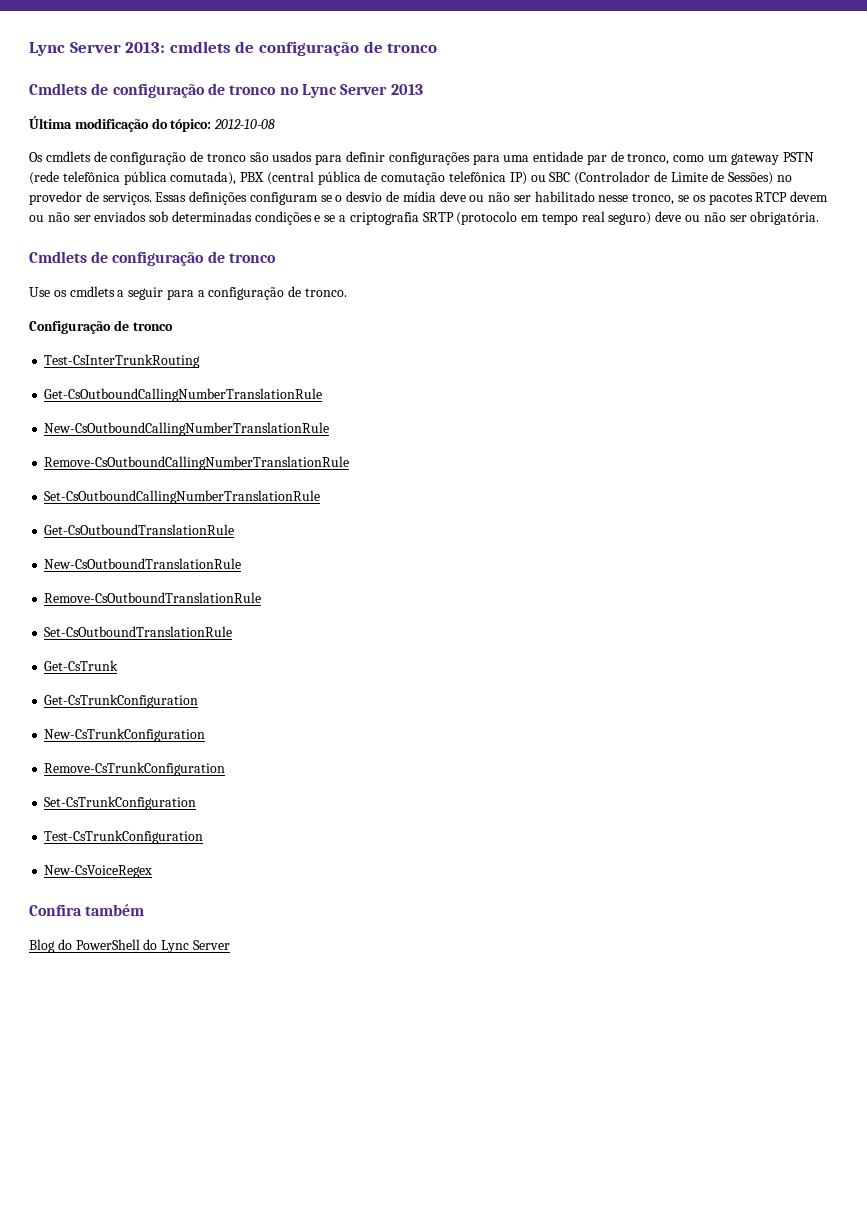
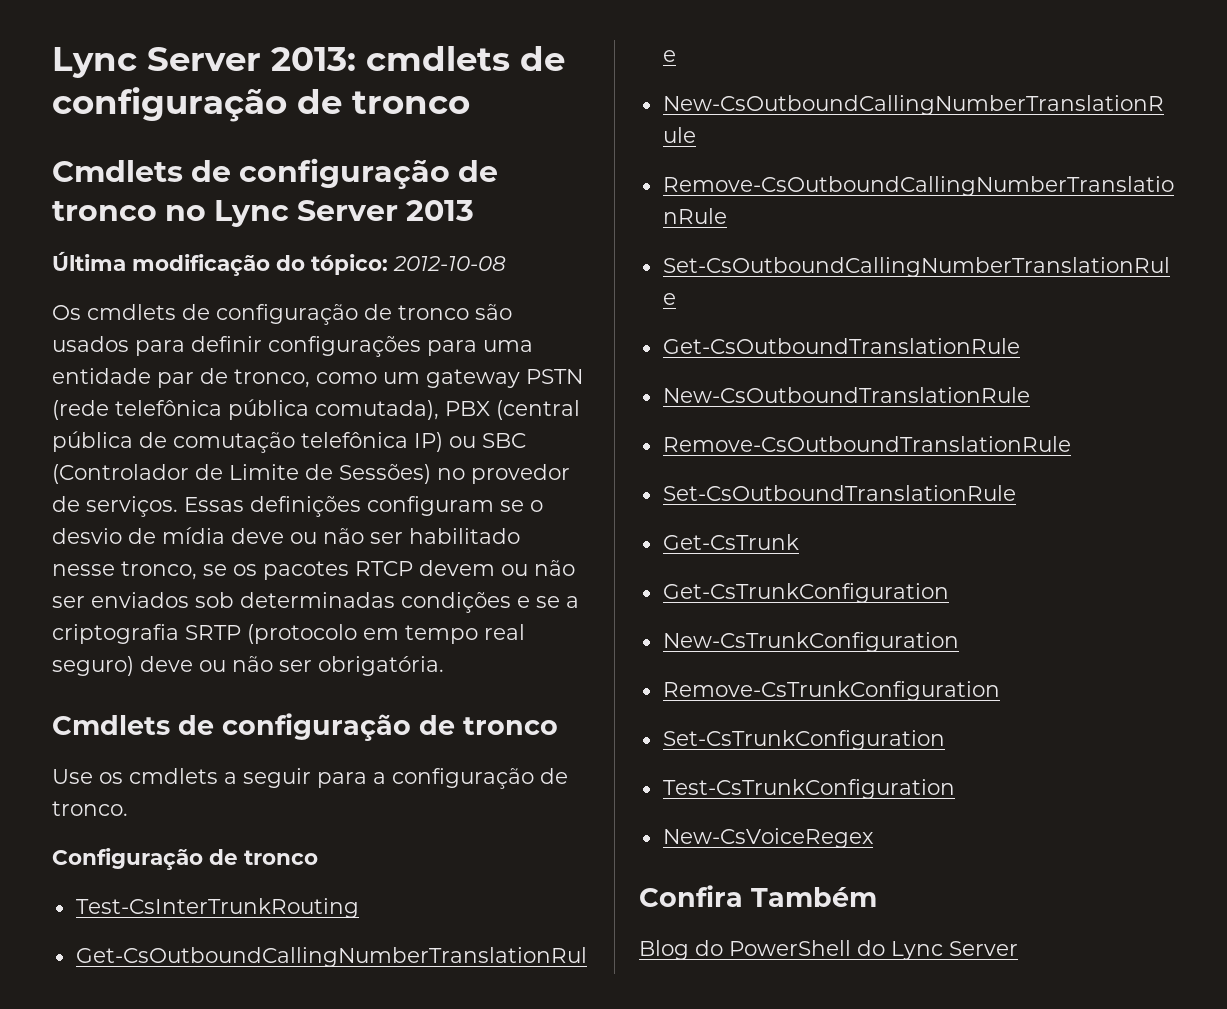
[85,904,145,916] também -> [751,887,877,907] Também

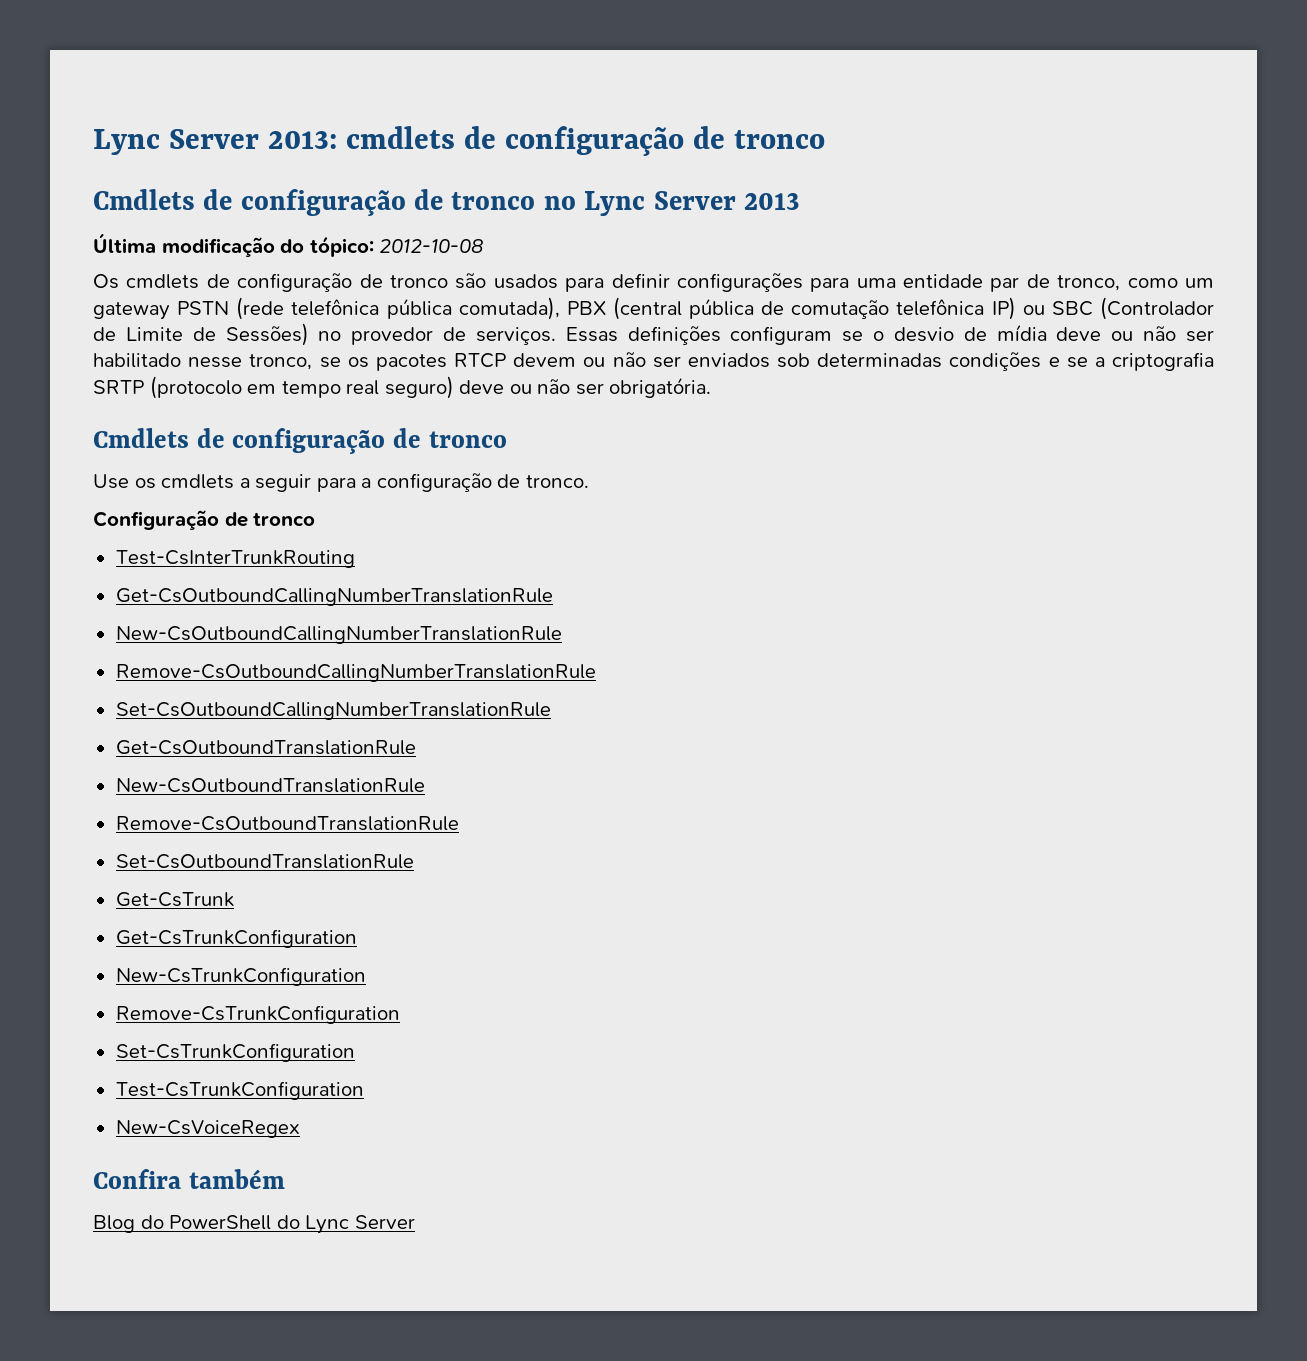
[751,887,877,907] Também -> [188,1169,285,1189] também

